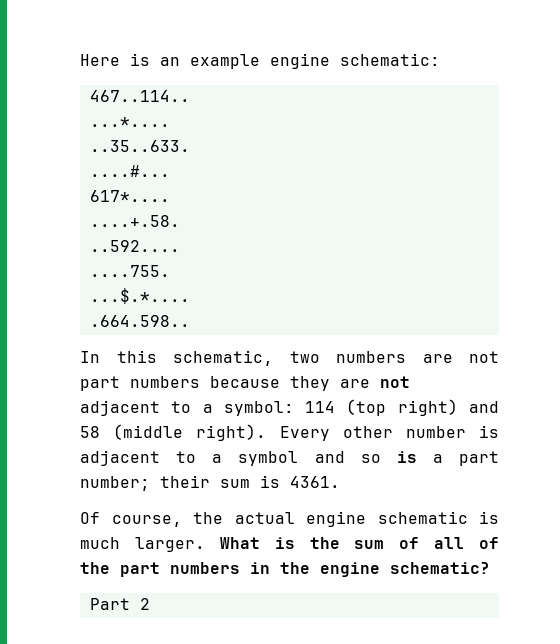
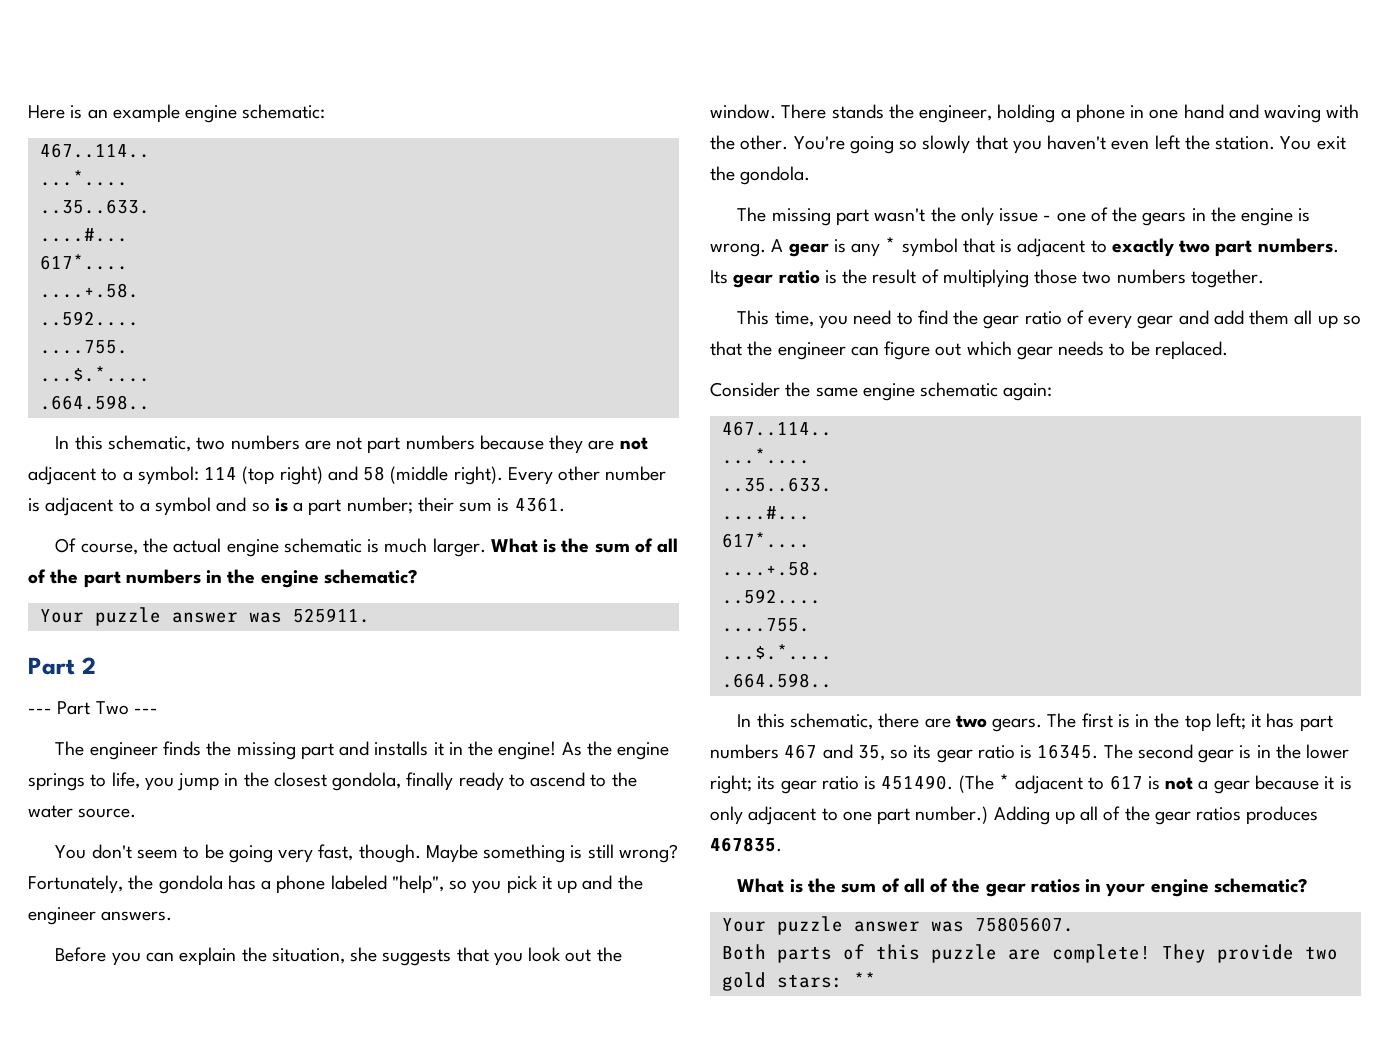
[89,598,150,610] Part 2 -> [39,607,370,626] [28,657,96,675] [28,701,158,715] [55,741,670,760] [28,772,637,791] [28,805,137,818] [55,844,678,863] [28,875,643,894] [28,907,173,925] [55,947,622,966] [710,104,1360,123] [710,135,1346,154] [710,166,811,185] [737,207,1311,226] [710,237,1339,257] [710,269,1264,288] [737,310,1361,329] [710,341,1228,360] [710,382,1053,401] [721,421,832,436] [721,448,810,464] [721,477,832,492] [721,506,810,520] [721,532,810,548] [721,561,821,576] [721,589,821,604] [721,618,810,632] [721,644,832,660] [721,673,832,688] [737,713,1333,732] [710,744,1350,763] [710,774,1352,794] [710,806,1319,825] [710,837,782,852] [737,878,1307,897] [721,916,1074,935] [721,944,1338,963] [721,972,876,991] Your puzzle answer was 525911. // Part 2 // --- Part Two --- // The engineer finds the missing part and installs it in the engine! As the engine springs to life, you jump in the closest gondola, finally ready to ascend to the water source. // You don't seem to be going very fast, though. Maybe something is still wrong? Fortunately, the gondola has a phone labeled "help", so you pick it up and the engineer answers. // Before you can explain the situation, she suggests that you look out the window. There stands the engineer, holding a phone in one hand and waving with the other. You're going so slowly that you haven't even left the station. You exit the gondola. // The missing part wasn't the only issue - one of the gears in the engine is wrong. A gear is any * symbol that is adjacent to exactly two part numbers. Its gear ratio is the result of multiplying those two numbers together. // This time, you need to find the gear ratio of every gear and add them all up so that the engineer can figure out which gear needs to be replaced. // Consider the same engine schematic again: // 467..114.. // ...*.... // ..35..633. // ....#... // 617*.... // ....+.58. // ..592.... // ....755. // ...$.*.... // .664.598.. // In this schematic, there are two gears. The first is in the top left; it has part numbers 467 and 35, so its gear ratio is 16345. The second gear is in the lower right; its gear ratio is 451490. (The * adjacent to 617 is not a gear because it is only adjacent to one part number.) Adding up all of the gear ratios produces 467835. // What is the sum of all of the gear ratios in your engine schematic? // Your puzzle answer was 75805607. // Both parts of this puzzle are complete! They provide two gold stars: **

